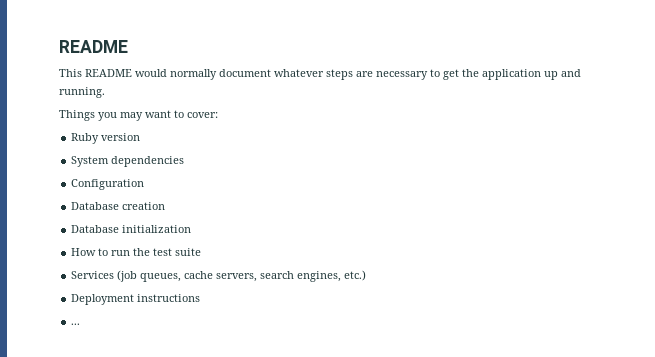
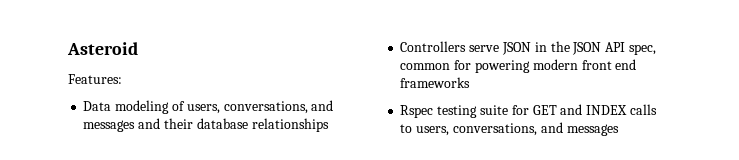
[59,40,128,53] [59,69,581,80] [59,87,105,98] [59,110,218,121] [71,133,141,144] [71,156,185,167] [71,179,145,190] [71,202,166,210] [71,225,192,233] [71,248,202,256] [71,270,367,282] [71,294,201,305] [71,323,81,325] README // This README would normally document whatever steps are necessary to get the application up and running. // Things you may want to cover: // Ruby version // System dependencies // Configuration // Database creation // Database initialization // How to run the test suite // Services (job queues, cache servers, search engines, etc.) // Deployment instructions // ... -> [67,42,138,55] [68,74,122,84] [83,100,334,114] [83,118,329,132] [400,41,656,55] [400,59,637,73] [400,77,471,88] [400,104,657,118] [400,122,619,136] Asteroid // Features: // Data modeling of users, conversations, and messages and their database relationships // Controllers serve JSON in the JSON API spec, common for powering modern front end frameworks // Rspec testing suite for GET and INDEX calls to users, conversations, and messages

